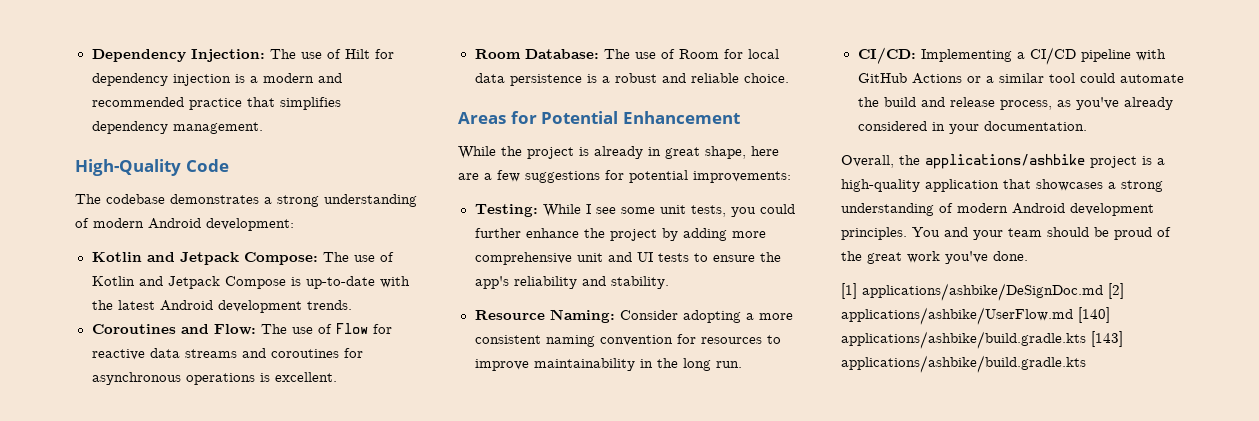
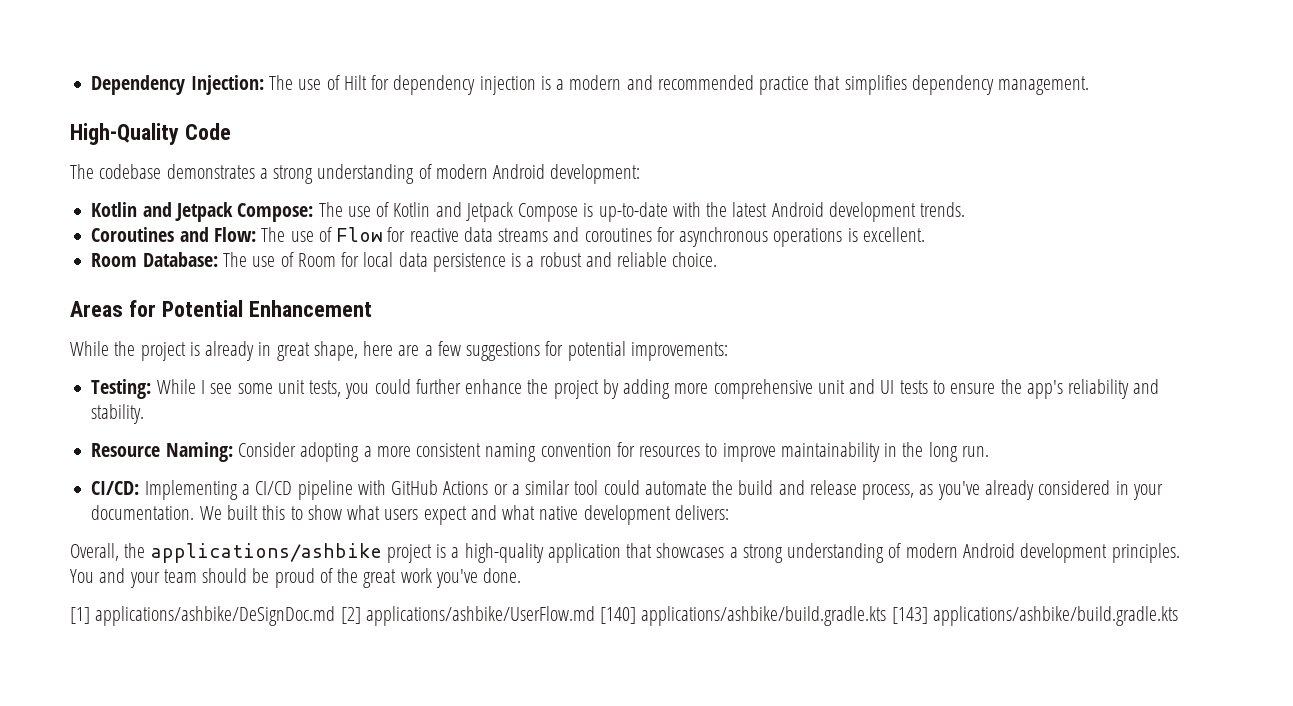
(1087, 126) none -> [199,505,729,525] We built this to show what users expect and what native development delivers:

